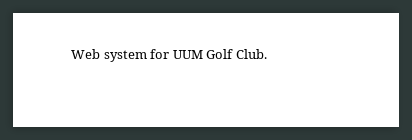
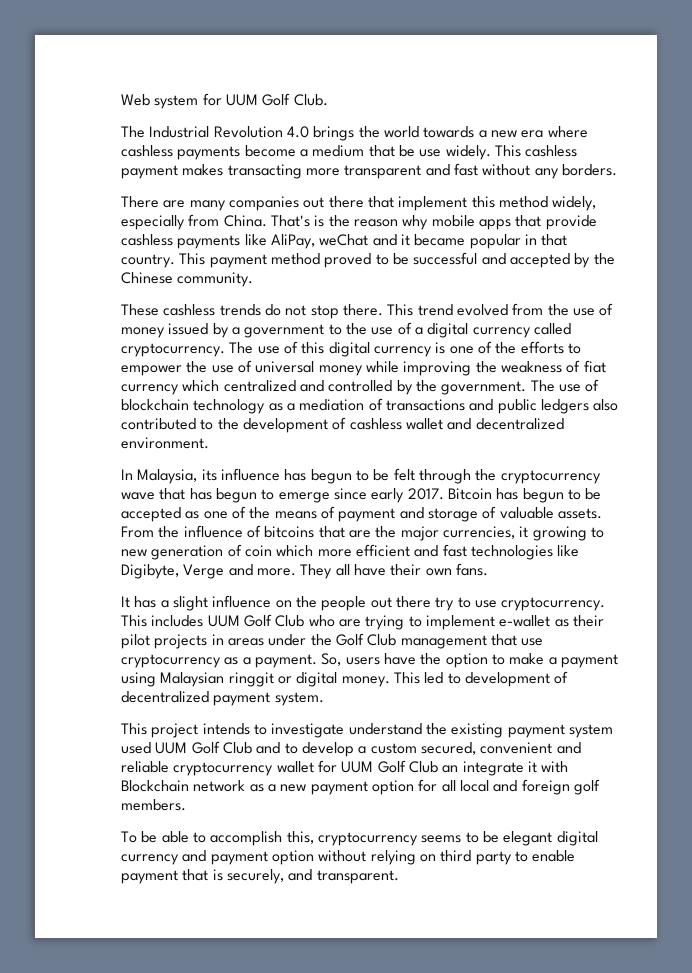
(267, 54) none -> [121,126,588,141] [121,145,578,160] [121,163,617,179] [121,196,597,211] [121,214,597,230] [121,234,568,249] [121,252,615,268] [121,272,254,287] [121,303,614,319] [121,322,571,338] [121,341,581,357] [121,360,606,376] [121,379,600,395] [121,398,619,414] [121,417,564,433] [121,437,209,449] [121,468,601,484] [121,488,602,503] [121,506,602,522] [121,525,604,541] [121,544,580,560] [121,563,488,579] [121,595,606,611] [121,614,604,630] [121,633,544,649] [121,653,618,668] [121,671,569,687] [121,691,324,706] [121,723,613,738] [121,741,581,757] [121,760,569,776] [121,779,600,795] [121,799,186,811] [121,831,598,846] [121,850,576,865] [121,869,399,884] // The Industrial Revolution 4.0 brings the world towards a new era where cashless payments become a medium that be use widely. This cashless payment makes transacting more transparent and fast without any borders. // There are many companies out there that implement this method widely, especially from China. That's is the reason why mobile apps that provide cashless payments like AliPay, weChat and it became popular in that country. This payment method proved to be successful and accepted by the Chinese community. // These cashless trends do not stop there. This trend evolved from the use of money issued by a government to the use of a digital currency called cryptocurrency. The use of this digital currency is one of the efforts to empower the use of universal money while improving the weakness of fiat currency which centralized and controlled by the government. The use of blockchain technology as a mediation of transactions and public ledgers also contributed to the development of cashless wallet and decentralized environment. // In Malaysia, its influence has begun to be felt through the cryptocurrency wave that has begun to emerge since early 2017. Bitcoin has begun to be accepted as one of the means of payment and storage of valuable assets. From the influence of bitcoins that are the major currencies, it growing to new generation of coin which more efficient and fast technologies like Digibyte, Verge and more. They all have their own fans. // It has a slight influence on the people out there try to use cryptocurrency. This includes UUM Golf Club who are trying to implement e-wallet as their pilot projects in areas under the Golf Club management that use cryptocurrency as a payment. So, users have the option to make a payment using Malaysian ringgit or digital money. This led to development of decentralized payment system. // This project intends to investigate understand the existing payment system used UUM Golf Club and to develop a custom secured, convenient and reliable cryptocurrency wallet for UUM Golf Club an integrate it with Blockchain network as a new payment option for all local and foreign golf members. // To be able to accomplish this, cryptocurrency seems to be elegant digital currency and payment option without relying on third party to enable payment that is securely, and transparent.

